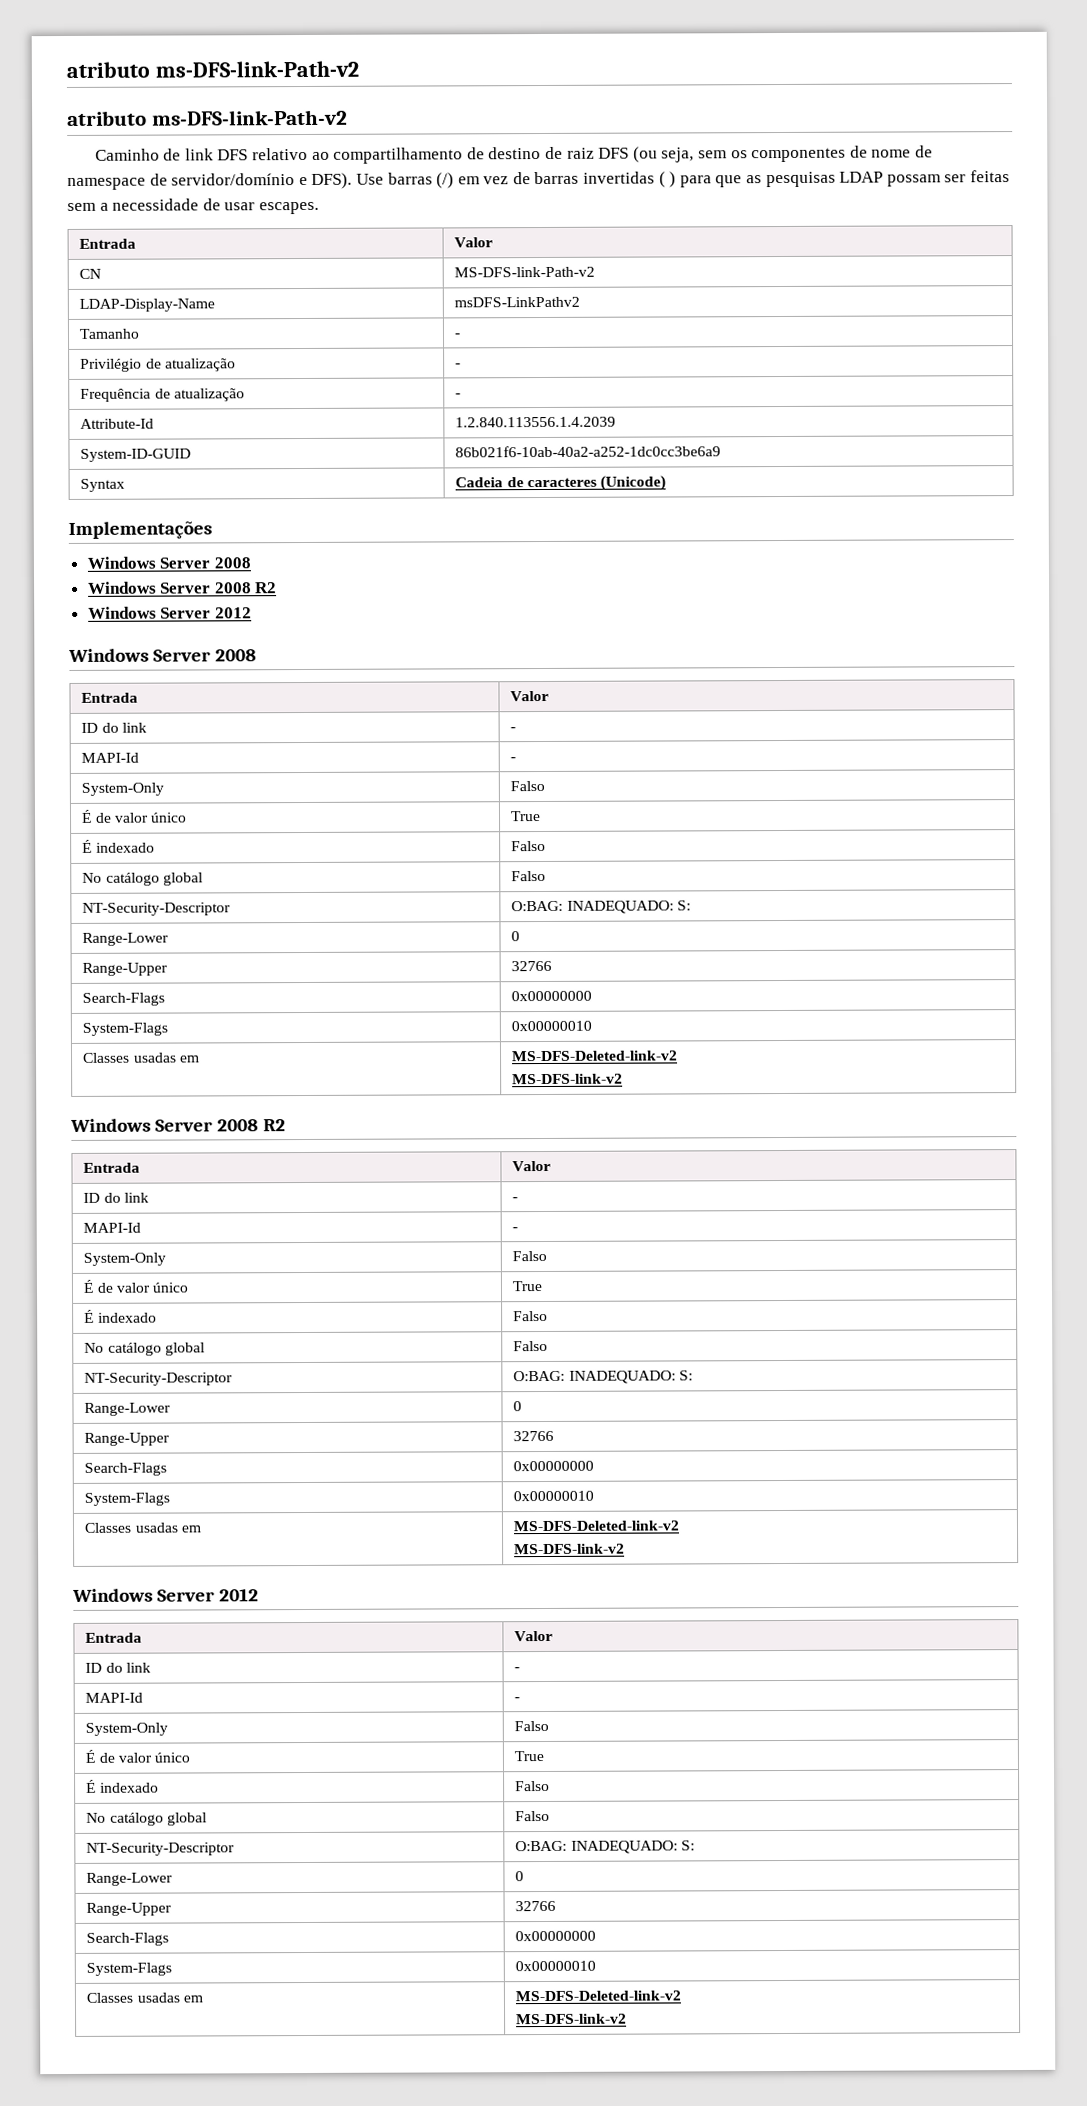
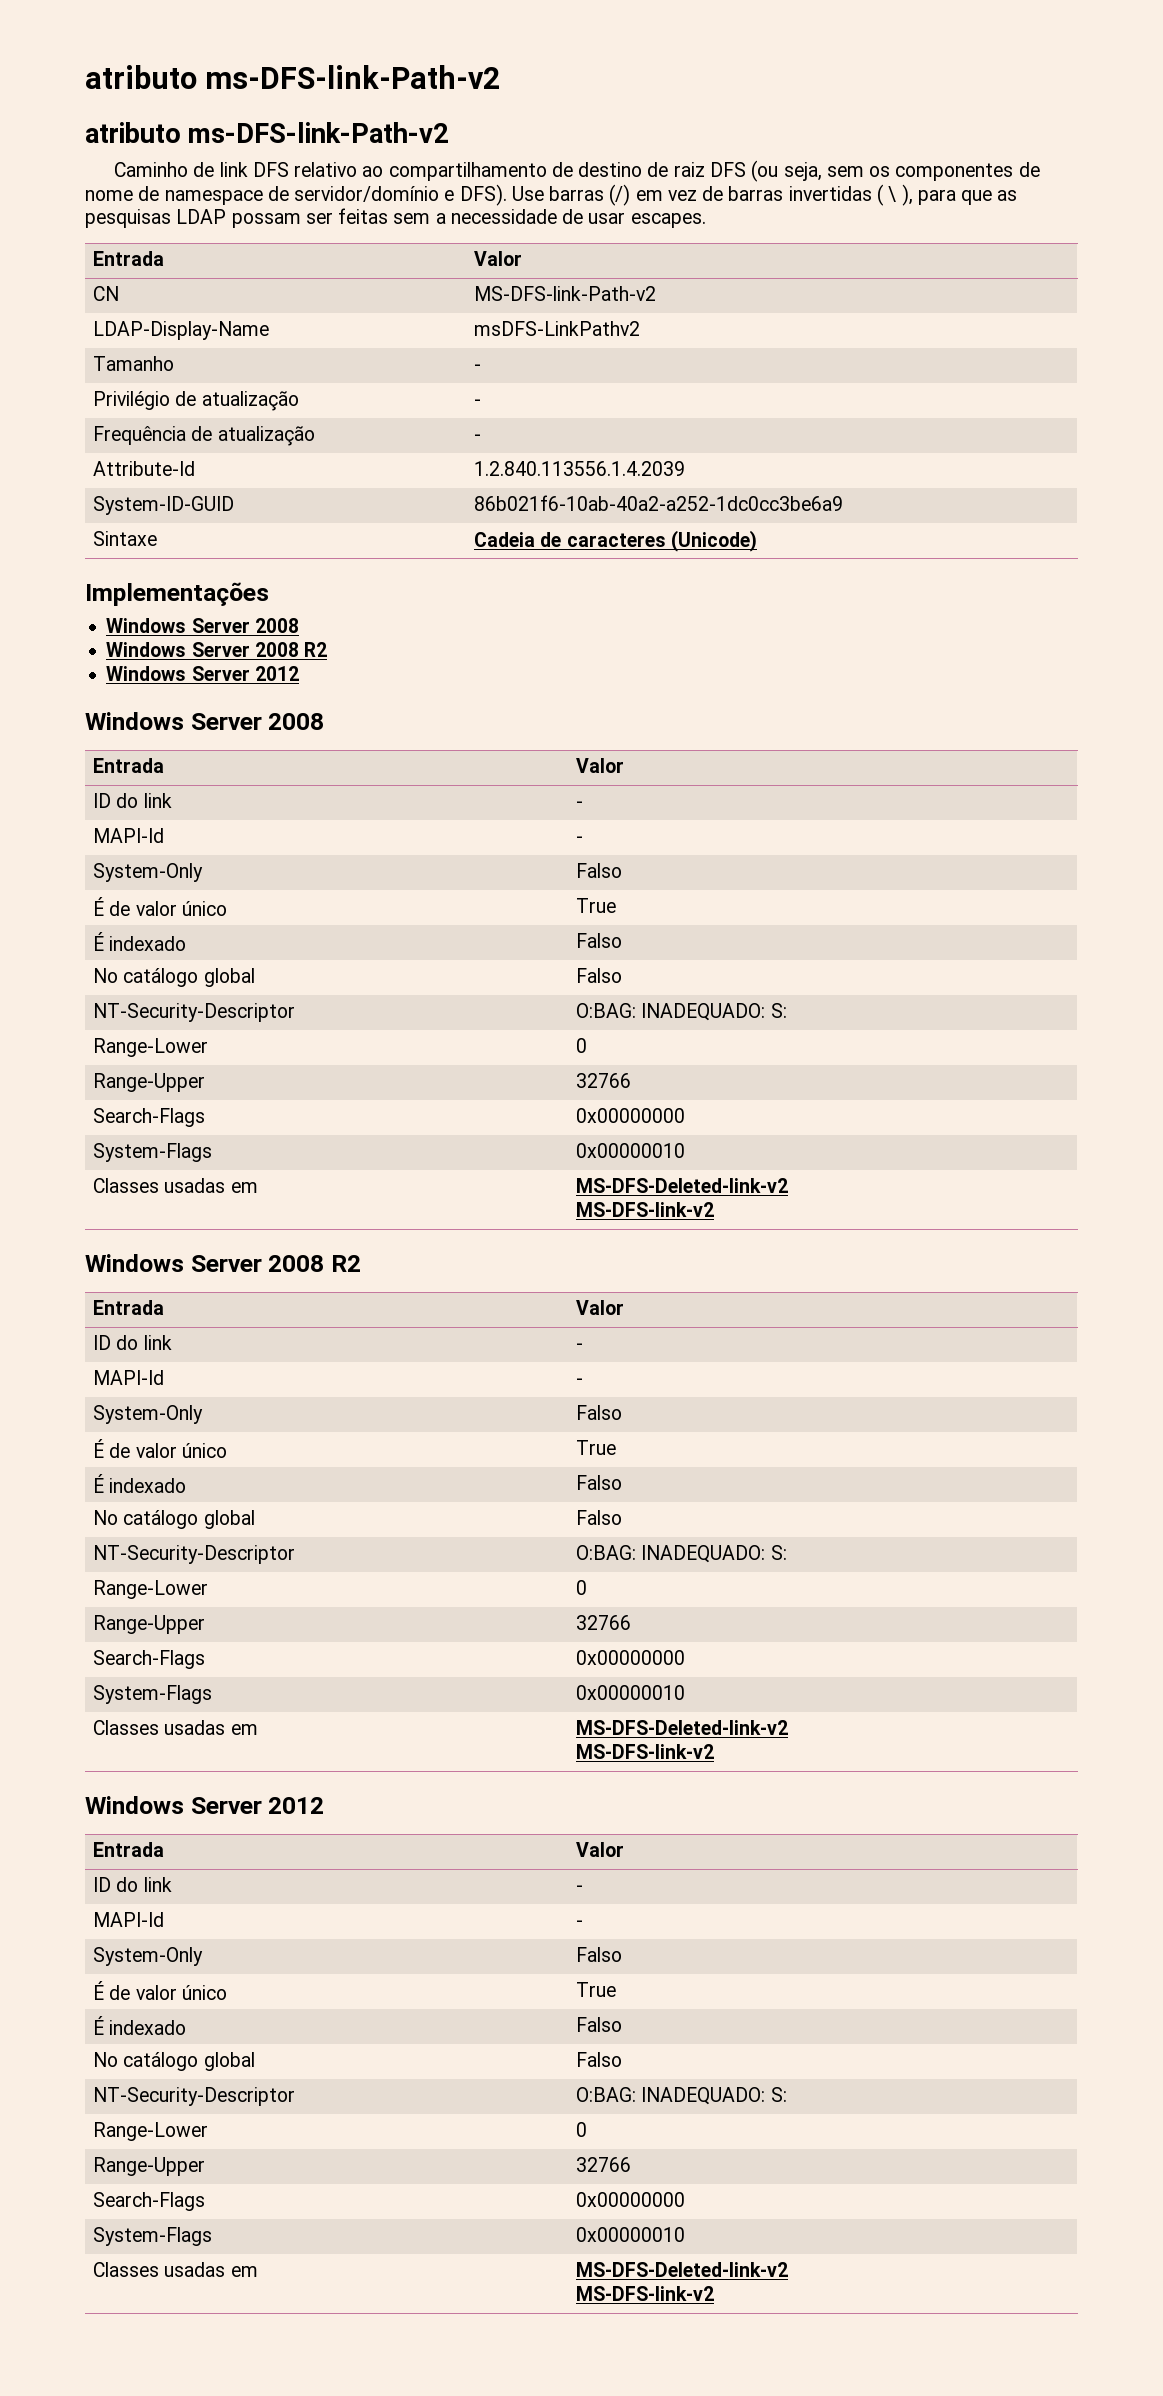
[669,171,677,188] ) -> [888,184,913,206] \ ),
[80,478,126,492] Syntax -> [93,531,158,546] Sintaxe

